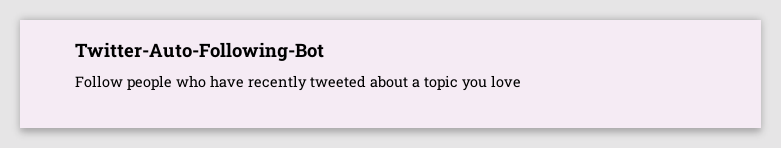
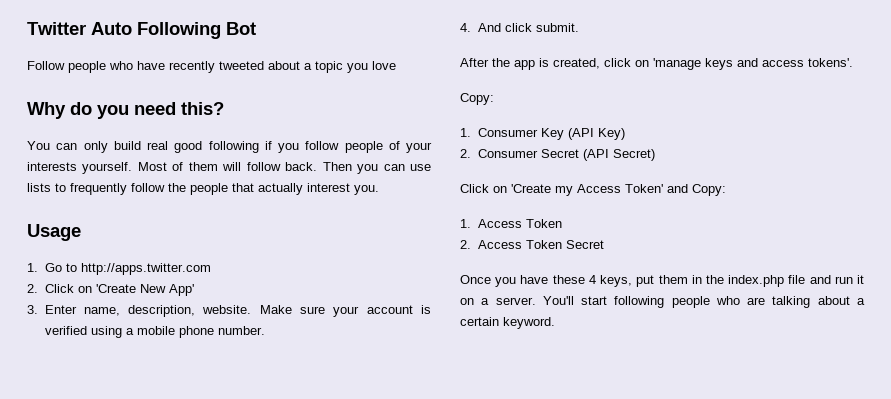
[75,42,324,61] Twitter-Auto-Following-Bot -> [27,22,256,39] Twitter Auto Following Bot
(521, 81) none -> [27,102,224,119] [27,141,432,153] [27,162,431,174] [27,183,379,195] [27,224,81,241] [27,263,211,275] [27,284,194,296] [27,305,431,317] [44,326,265,338] [460,23,579,32] [460,58,853,70] [460,93,494,105] [460,128,625,140] [460,149,655,161] [460,184,726,196] [460,219,562,228] [460,240,604,249] [460,275,864,287] [460,296,865,308] [460,317,555,329] // Why do you need this? // You can only build real good following if you follow people of your interests yourself. Most of them will follow back. Then you can use lists to frequently follow the people that actually interest you. // Usage // 1. Go to http://apps.twitter.com // 2. Click on 'Create New App' // 3. Enter name, description, website. Make sure your account is verified using a mobile phone number. // 4. And click submit. // After the app is created, click on 'manage keys and access tokens'. // Copy: // 1. Consumer Key (API Key) // 2. Consumer Secret (API Secret) // Click on 'Create my Access Token' and Copy: // 1. Access Token // 2. Access Token Secret // Once you have these 4 keys, put them in the index.php file and run it on a server. You'll start following people who are talking about a certain keyword.

